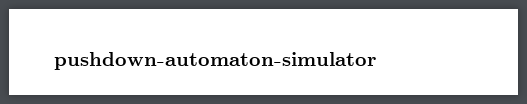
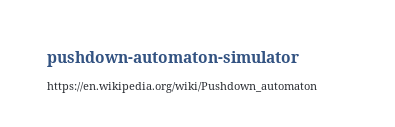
(376, 61) none -> [47,82,317,93] // https://en.wikipedia.org/wiki/Pushdown_automaton

